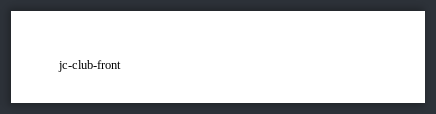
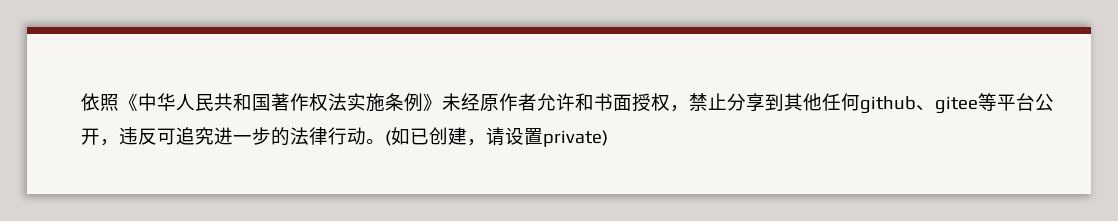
[58,60,121,72] jc-club-front -> [81,93,1054,114] [81,127,608,147] 依照《中华人民共和国著作权法实施条例》未经原作者允许和书面授权，禁止分享到其他任何github、gitee等平台公开，违反可追究进一步的法律行动。(如已创建，请设置private)

